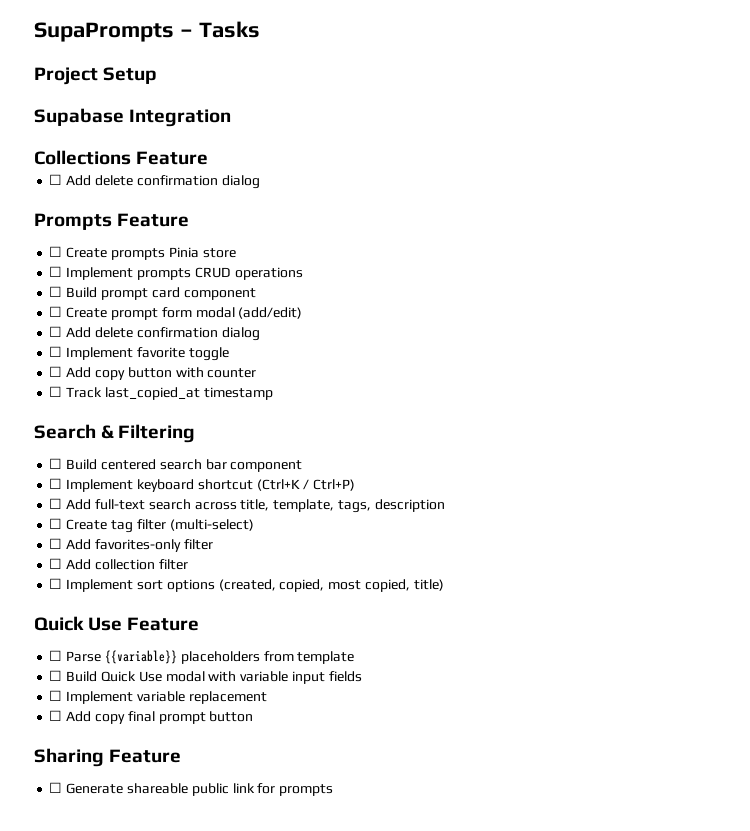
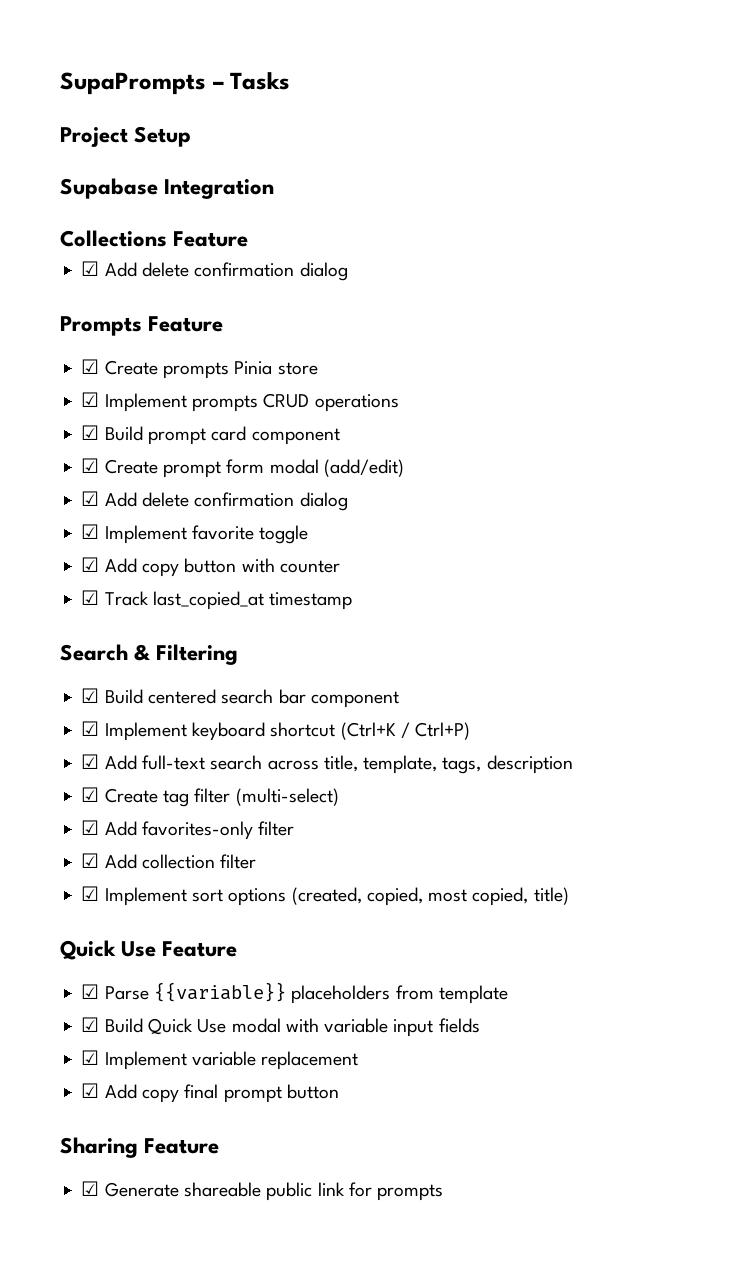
[49,174,63,185] ☐ -> [81,261,100,276] ☑
[49,246,63,257] ☐ -> [81,359,100,374] ☑
[49,266,63,277] ☐ -> [81,392,100,407] ☑
[49,286,63,297] ☐ -> [81,425,100,440] ☑
[49,306,63,317] ☐ -> [81,458,100,473] ☑
[49,326,260,341] [49,346,63,357] ☐ Add delete confirmation dialog // ☐ -> [81,491,348,511] [81,524,100,539] ☑ Add delete confirmation dialog // ☑
[49,366,63,377] ☐ -> [81,557,100,572] ☑
[49,386,63,397] ☐ -> [81,590,100,605] ☑
[49,458,63,469] ☐ -> [81,688,100,703] ☑
[49,478,63,489] ☐ -> [81,721,100,736] ☑
[49,498,63,509] ☐ -> [81,754,100,769] ☑
[49,518,63,529] ☐ -> [81,787,100,802] ☑
[49,538,63,549] ☐ -> [81,820,100,835] ☑
[49,558,63,569] ☐ -> [81,853,100,868] ☑
[49,578,63,589] ☐ -> [81,886,100,901] ☑
[49,650,63,661] ☐ -> [81,984,100,999] ☑
[49,670,63,681] ☐ -> [81,1017,100,1032] ☑
[49,690,63,701] ☐ -> [81,1050,100,1065] ☑
[49,710,63,721] ☐ -> [81,1083,100,1098] ☑
[49,782,63,793] ☐ -> [81,1181,100,1196] ☑

